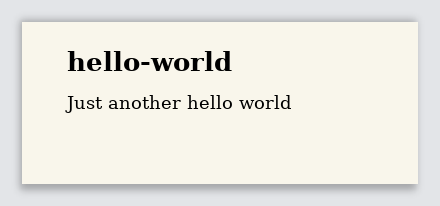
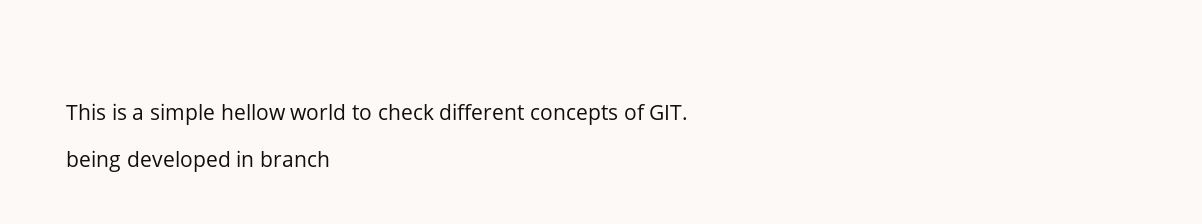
[67,51,232,71] [65,95,292,113] hello-world // Just another hello world -> [66,103,689,125] [66,150,331,172] This is a simple hellow world to check different concepts of GIT. // being developed in branch

